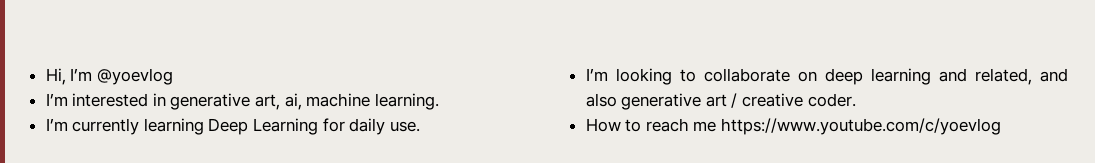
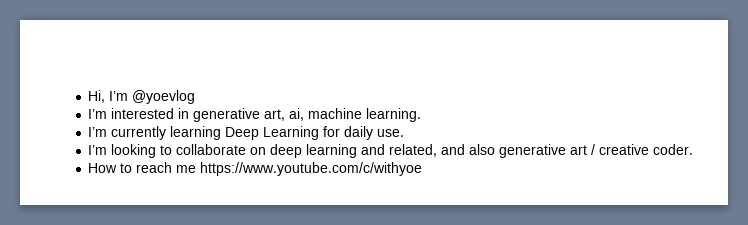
[721,118,1002,135] https://www.youtube.com/c/yoevlog -> [200,162,423,176] https://www.youtube.com/c/withyoe

